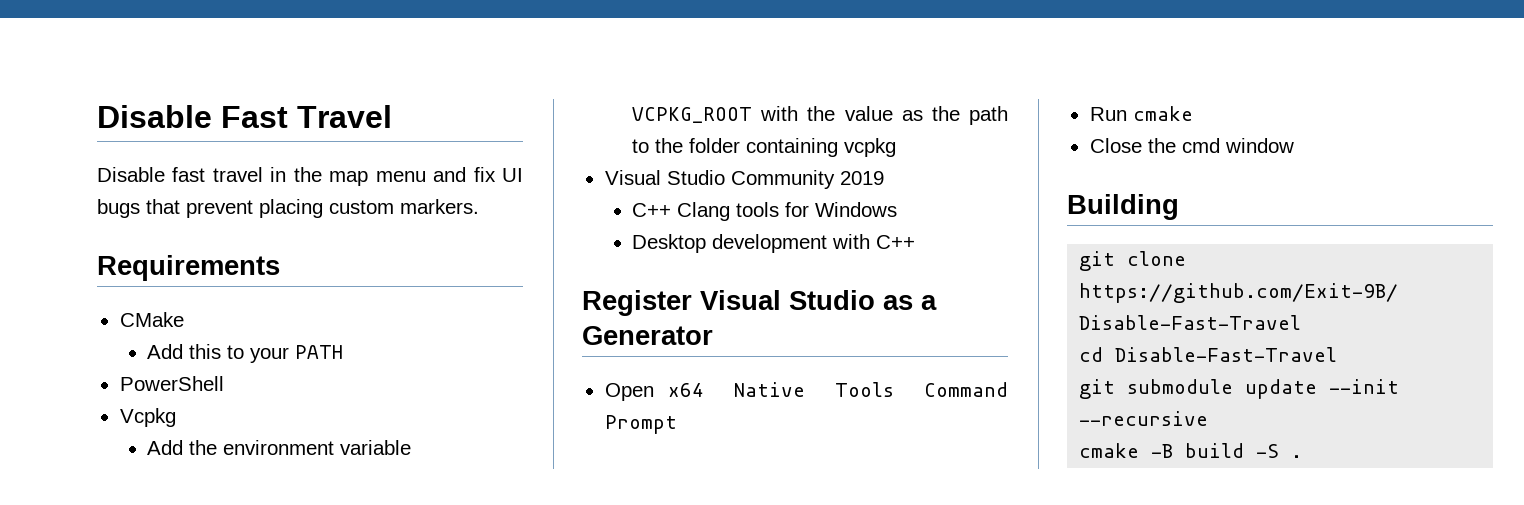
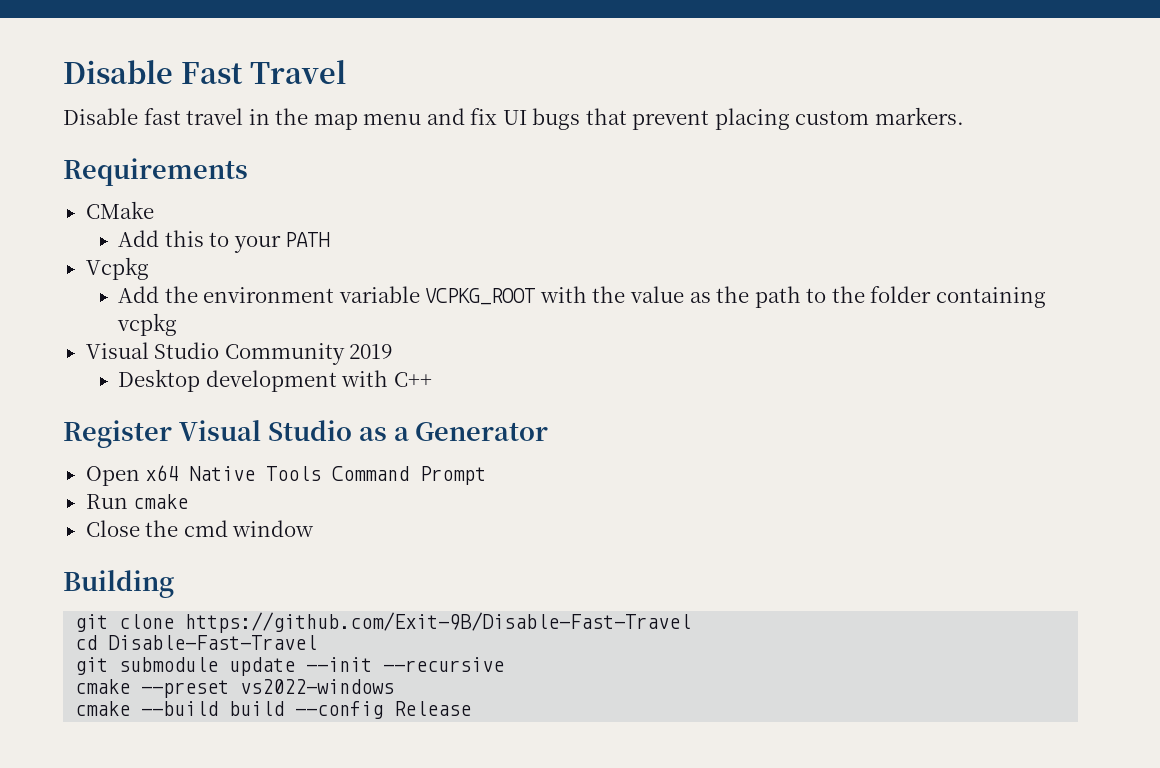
[119,376,224,391] // PowerShell -> (331, 239) none
[632,202,898,221] // C++ Clang tools for Windows -> (394, 351) none
[1151,443,1303,458] -B build -S . -> [141,679,395,698] [75,701,472,719] --preset vs2022-windows // cmake --build build --config Release

